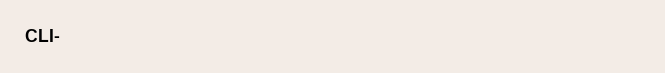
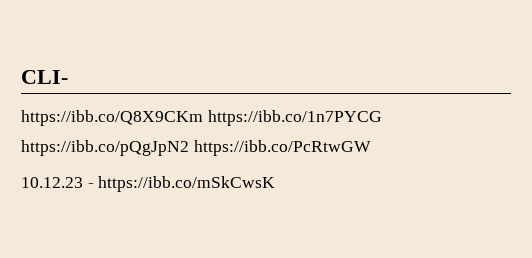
(60, 35) none -> [21,110,382,126] [21,140,371,156] [21,176,276,192] // https://ibb.co/Q8X9CKm https://ibb.co/1n7PYCG https://ibb.co/pQgJpN2 https://ibb.co/PcRtwGW // 10.12.23 - https://ibb.co/mSkCwsK

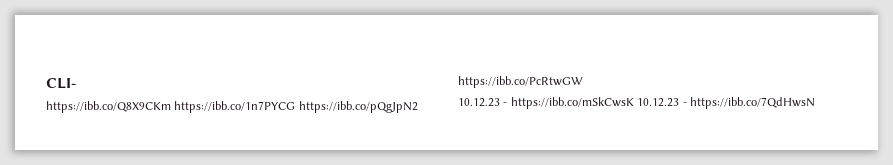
(276, 184) none -> [637,97,815,109] 10.12.23 - https://ibb.co/7QdHwsN

